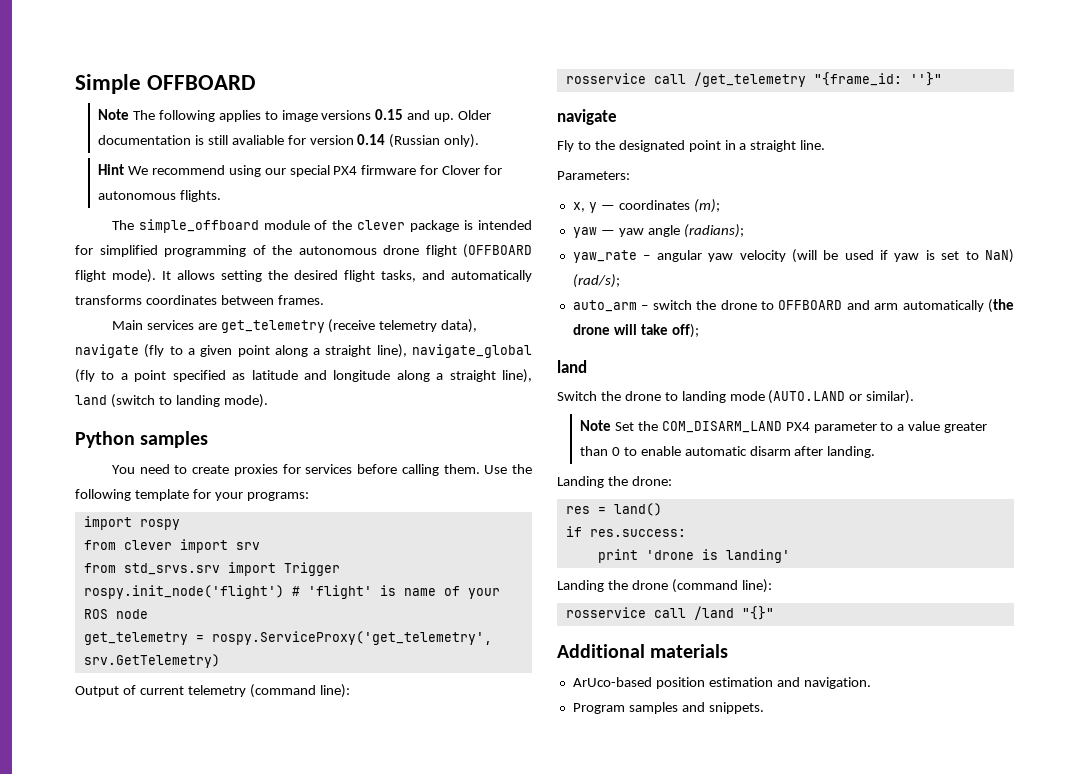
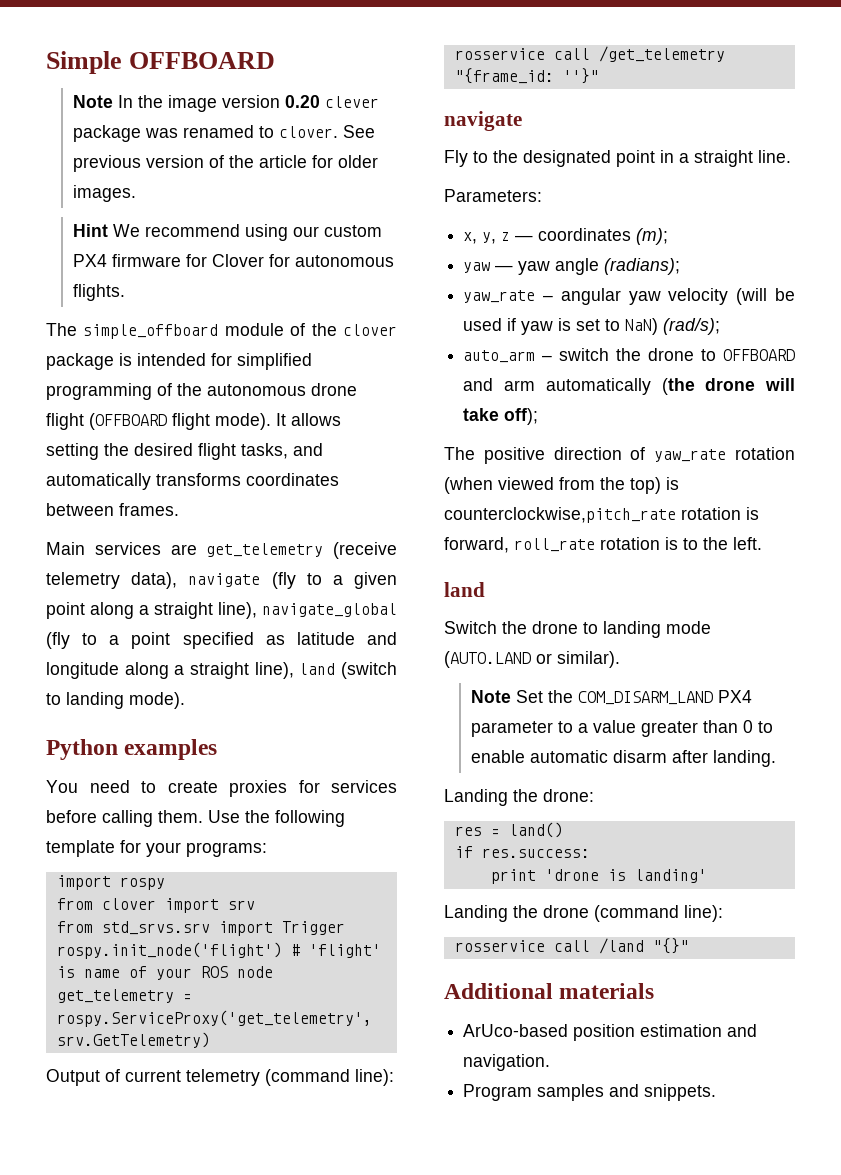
[132,109,492,122] [97,134,480,148] The following applies to image versions 0.15 and up. Older documentation is still avaliable for version 0.14 (Russian only). -> [117,95,379,112] [72,125,375,142] [72,155,378,172] [72,185,136,202] In the image version 0.20 clever package was renamed to clover. See previous version of the article for older images.
[289,165,330,177] special -> [323,225,382,237] custom
[357,220,406,230] clever -> [343,324,397,336] clover
[140,431,209,448] samples -> [124,739,218,760] examples
[123,540,172,550] clever -> [101,898,156,910] clover
[588,202,597,213] y -> [482,232,511,244] y, z
(699, 331) none -> [444,447,795,464] [444,477,679,494] [444,507,759,523] [444,537,762,553] // The positive direction of yaw_rate rotation (when viewed from the top) is counterclockwise,pitch_rate rotation is forward, roll_rate rotation is to the left.

